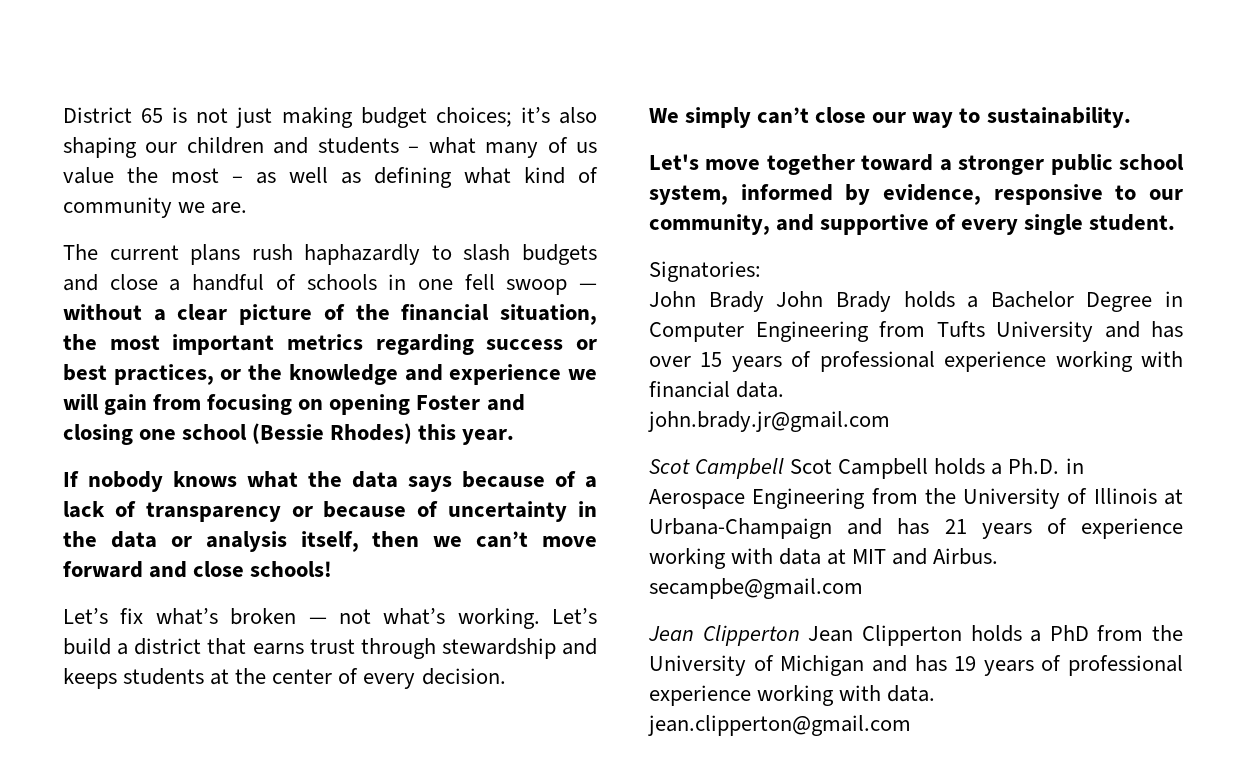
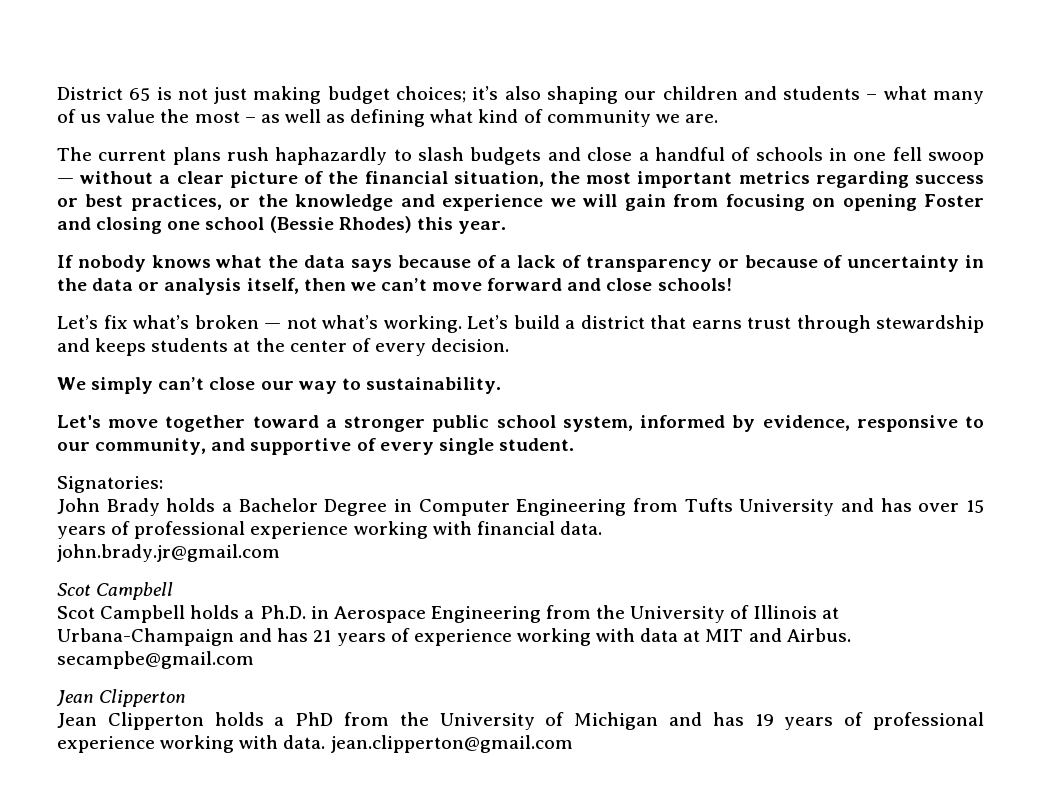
[776,291,891,312] John Brady -> (160, 507) none
(785, 468) none -> (174, 591) //
(800, 635) none -> (187, 698) //

